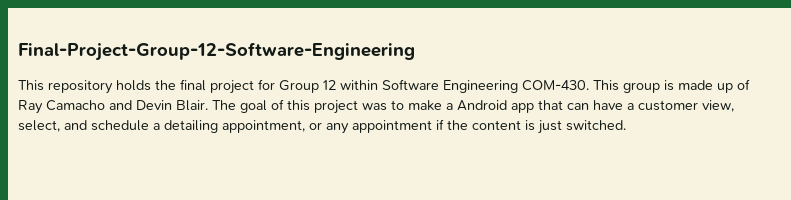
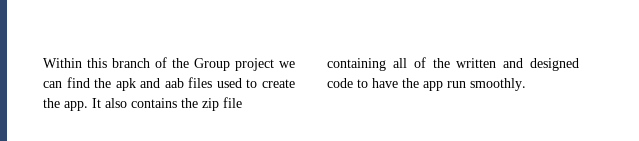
[18,42,415,61] [18,79,750,94] [18,99,734,114] [18,119,626,134] Final-Project-Group-12-Software-Engineering // This repository holds the final project for Group 12 within Software Engineering COM-430. This group is made up of Ray Camacho and Devin Blair. The goal of this project was to make a Android app that can have a customer view, select, and schedule a detailing appointment, or any appointment if the content is just switched. -> [43,57,295,71] [43,77,295,91] [43,97,242,111] [327,57,579,71] [327,78,526,91] Within this branch of the Group project we can find the apk and aab files used to create the app. It also contains the zip file containing all of the written and designed code to have the app run smoothly.

